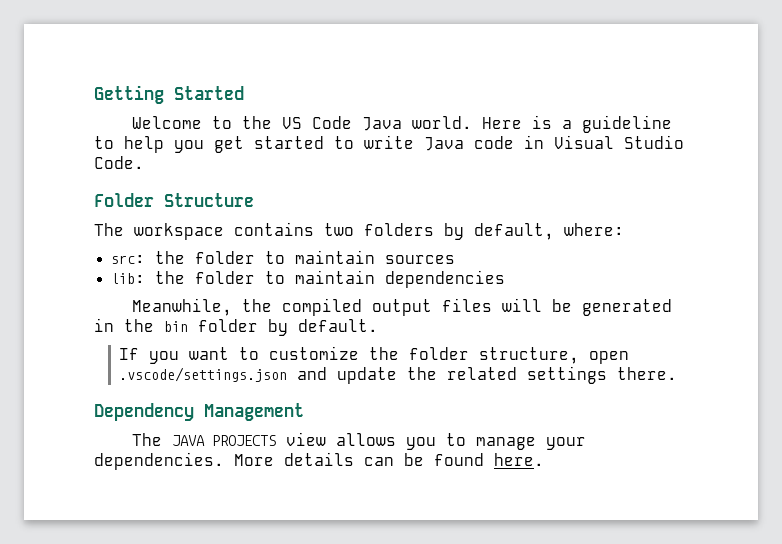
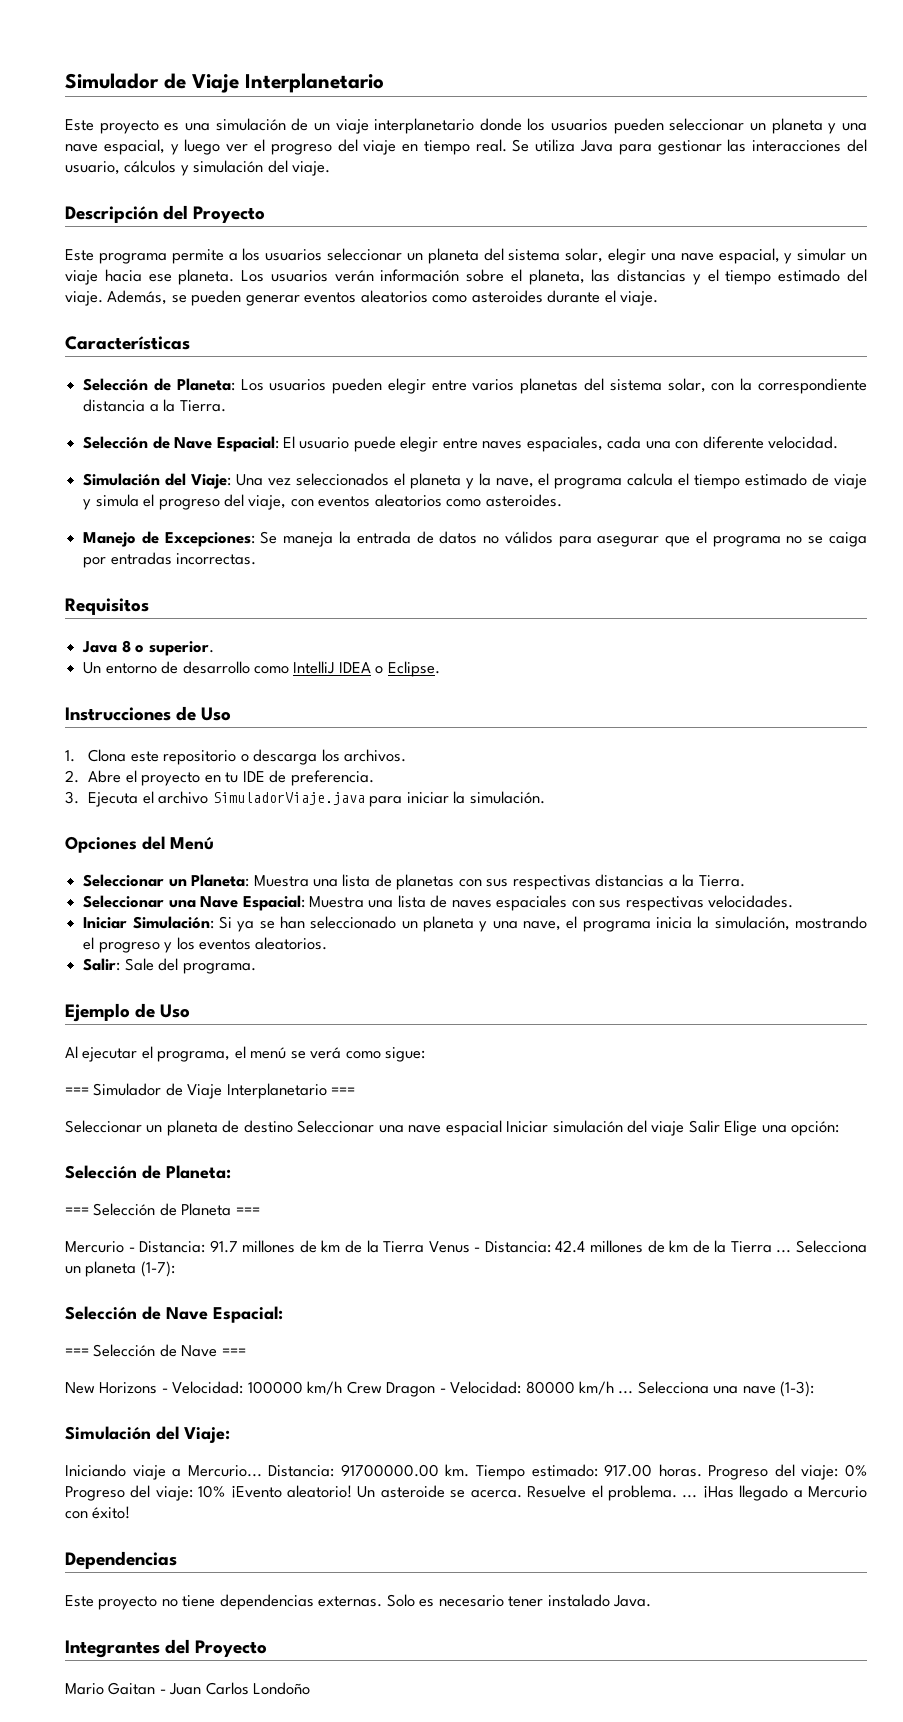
[94,85,244,104] [131,115,672,133] [94,135,684,153] [94,156,144,169] [94,193,254,207] [94,222,624,240] [111,250,456,264] [111,270,506,288] [131,298,672,316] [94,318,378,336] [119,346,630,364] [119,366,678,384] [94,403,304,421] [131,432,586,450] [94,452,544,470] Getting Started // Welcome to the VS Code Java world. Here is a guideline to help you get started to write Java code in Visual Studio Code. // Folder Structure // The workspace contains two folders by default, where: // src: the folder to maintain sources // lib: the folder to maintain dependencies // Meanwhile, the compiled output files will be generated in the bin folder by default. // If you want to customize the folder structure, open .vscode/settings.json and update the related settings there. // Dependency Management // The JAVA PROJECTS view allows you to manage your dependencies. More details can be found here. -> [65,73,384,93] [65,118,867,134] [65,139,867,155] [65,160,331,176] [65,205,266,223] [65,248,868,264] [65,269,867,285] [65,290,659,306] [65,336,190,350] [83,378,867,394] [83,399,226,412] [83,436,838,452] [83,473,868,489] [83,494,562,510] [83,531,868,547] [83,552,257,568] [65,598,149,615] [82,640,214,656] [83,661,440,677] [65,706,232,721] [65,749,407,765] [65,770,374,786] [65,791,545,807] [65,836,214,853] [83,874,745,890] [83,895,794,911] [83,916,868,932] [83,937,328,953] [83,958,256,974] [65,1003,191,1022] [65,1046,426,1062] [65,1083,356,1099] [65,1120,840,1136] [65,1165,231,1179] [65,1203,260,1216] [65,1240,867,1253] [65,1261,175,1277] [65,1306,283,1323] [65,1344,246,1357] [65,1381,815,1397] [65,1426,230,1443] [65,1464,867,1480] [65,1485,867,1501] [65,1506,131,1519] [65,1551,177,1569] [65,1594,652,1610] [65,1639,268,1658] [65,1682,311,1695] Simulador de Viaje Interplanetario // Este proyecto es una simulación de un viaje interplanetario donde los usuarios pueden seleccionar un planeta y una nave espacial, y luego ver el progreso del viaje en tiempo real. Se utiliza Java para gestionar las interacciones del usuario, cálculos y simulación del viaje. // Descripción del Proyecto // Este programa permite a los usuarios seleccionar un planeta del sistema solar, elegir una nave espacial, y simular un viaje hacia ese planeta. Los usuarios verán información sobre el planeta, las distancias y el tiempo estimado del viaje. Además, se pueden generar eventos aleatorios como asteroides durante el viaje. // Características // Selección de Planeta: Los usuarios pueden elegir entre varios planetas del sistema solar, con la correspondiente distancia a la Tierra. // Selección de Nave Espacial: El usuario puede elegir entre naves espaciales, cada una con diferente velocidad. // Simulación del Viaje: Una vez seleccionados el planeta y la nave, el programa calcula el tiempo estimado de viaje y simula el progreso del viaje, con eventos aleatorios como asteroides. // Manejo de Excepciones: Se maneja la entrada de datos no válidos para asegurar que el programa no se caiga por entradas incorrectas. // Requisitos // Java 8 o superior. // Un entorno de desarrollo como IntelliJ IDEA o Eclipse. // Instrucciones de Uso // 1. Clona este repositorio o descarga los archivos. // 2. Abre el proyecto en tu IDE de preferencia. // 3. Ejecuta el archivo SimuladorViaje.java para iniciar la simulación. // Opciones del Menú // Seleccionar un Planeta: Muestra una lista de planetas con sus respectivas distancias a la Tierra. // Seleccionar una Nave Espacial: Muestra una lista de naves espaciales con sus respectivas velocidades. // Iniciar Simulación: Si ya se han seleccionado un planeta y una nave, el programa inicia la simulación, mostrando el progreso y los eventos aleatorios. // Salir: Sale del programa. // Ejemplo de Uso // Al ejecutar el programa, el menú se verá como sigue: // === Simulador de Viaje Interplanetario === // Seleccionar un planeta de destino Seleccionar una nave espacial Iniciar simulación del viaje Salir Elige una opción: // Selección de Planeta: // === Selección de Planeta === // Mercurio - Distancia: 91.7 millones de km de la Tierra Venus - Distancia: 42.4 millones de km de la Tierra ... Selecciona un planeta (1-7): // Selección de Nave Espacial: // === Selección de Nave === // New Horizons - Velocidad: 100000 km/h Crew Dragon - Velocidad: 80000 km/h ... Selecciona una nave (1-3): // Simulación del Viaje: // Iniciando viaje a Mercurio... Distancia: 91700000.00 km. Tiempo estimado: 917.00 horas. Progreso del viaje: 0% Progreso del viaje: 10% ¡Evento aleatorio! Un asteroide se acerca. Resuelve el problema. ... ¡Has llegado a Mercurio con éxito! // Dependencias // Este proyecto no tiene dependencias externas. Solo es necesario tener instalado Java. // Integrantes del Proyecto // Mario Gaitan - Juan Carlos Londoño

